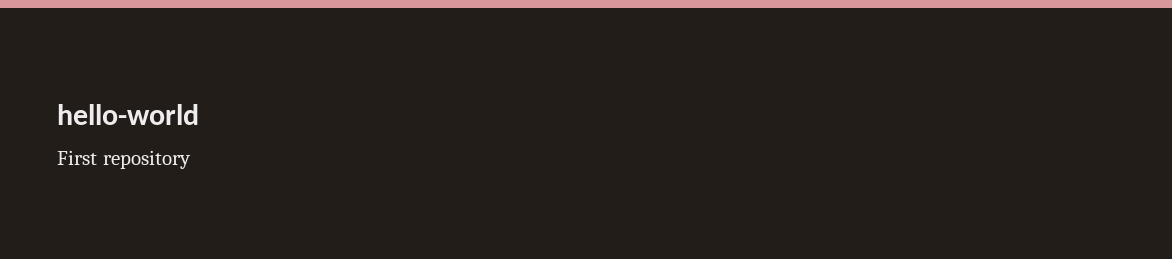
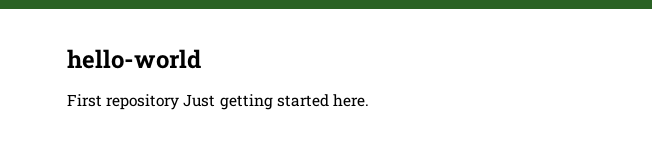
(191, 159) none -> [183,94,369,110] Just getting started here.

